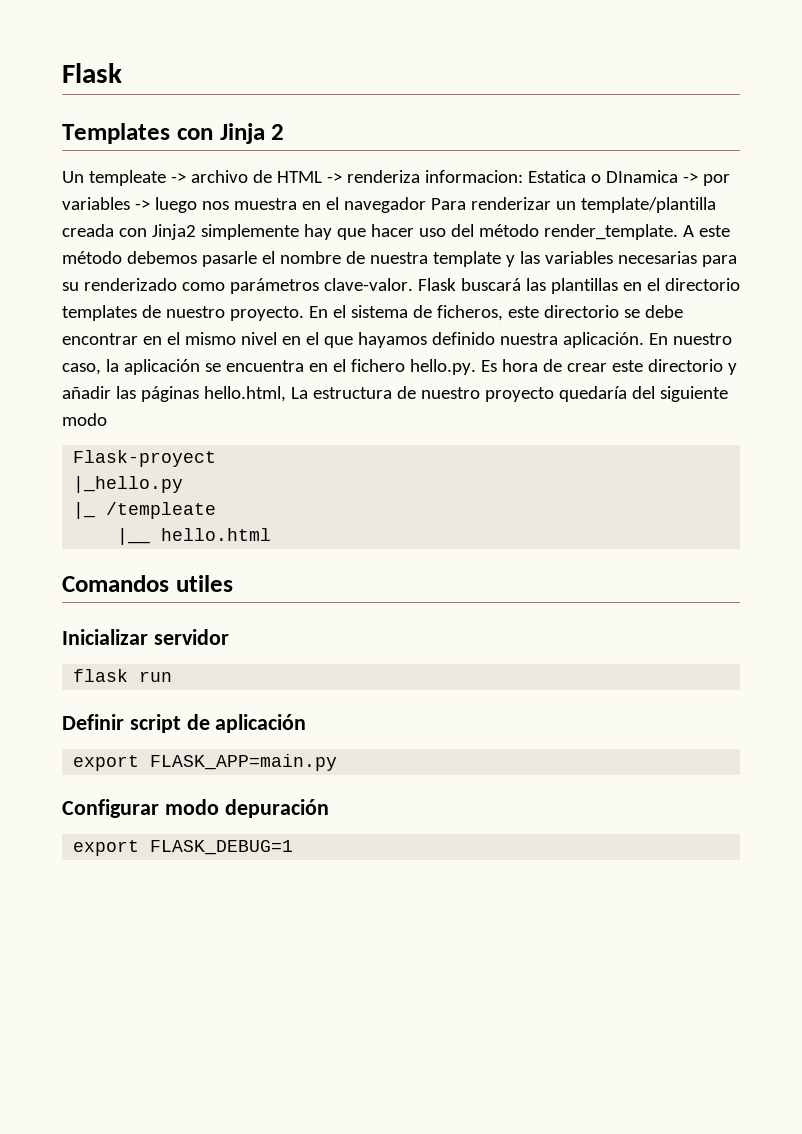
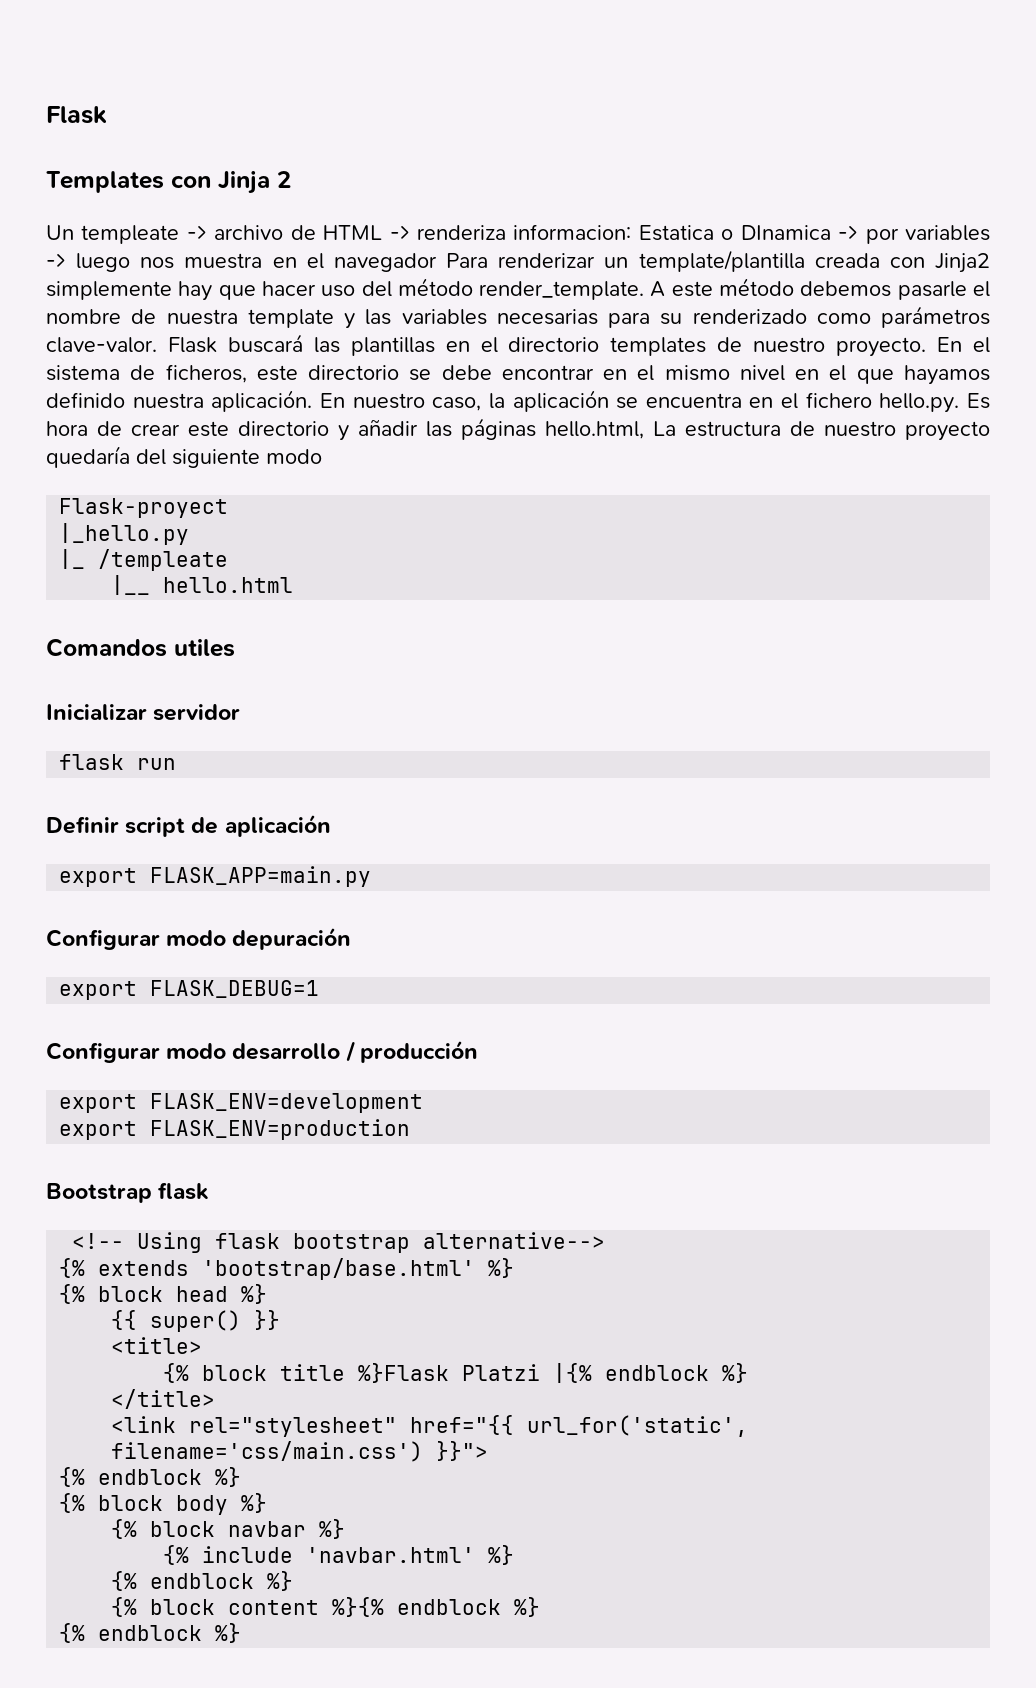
(294, 847) none -> [46,1040,478,1063] [59,1093,424,1113] [59,1119,411,1140] [46,1182,210,1203] [72,1232,606,1253] [59,1258,515,1280] [59,1284,268,1304] [111,1310,281,1332] [111,1337,203,1354] [163,1363,749,1383] [111,1389,216,1409] [111,1415,749,1437] [111,1441,489,1462] [59,1467,242,1487] [59,1493,268,1515] [111,1519,346,1539] [163,1545,515,1565] [111,1571,294,1591] [111,1597,541,1617] [59,1623,242,1643] // Configurar modo desarrollo / producción // export FLASK_ENV=development // export FLASK_ENV=production // Bootstrap flask // <!-- Using flask bootstrap alternative--> // {% extends 'bootstrap/base.html' %} // {% block head %} // {{ super() }} // <title> // {% block title %}Flask Platzi |{% endblock %} // </title> // <link rel="stylesheet" href="{{ url_for('static', filename='css/main.css') }}"> // {% endblock %} // {% block body %} // {% block navbar %} // {% include 'navbar.html' %} // {% endblock %} // {% block content %}{% endblock %} // {% endblock %}

